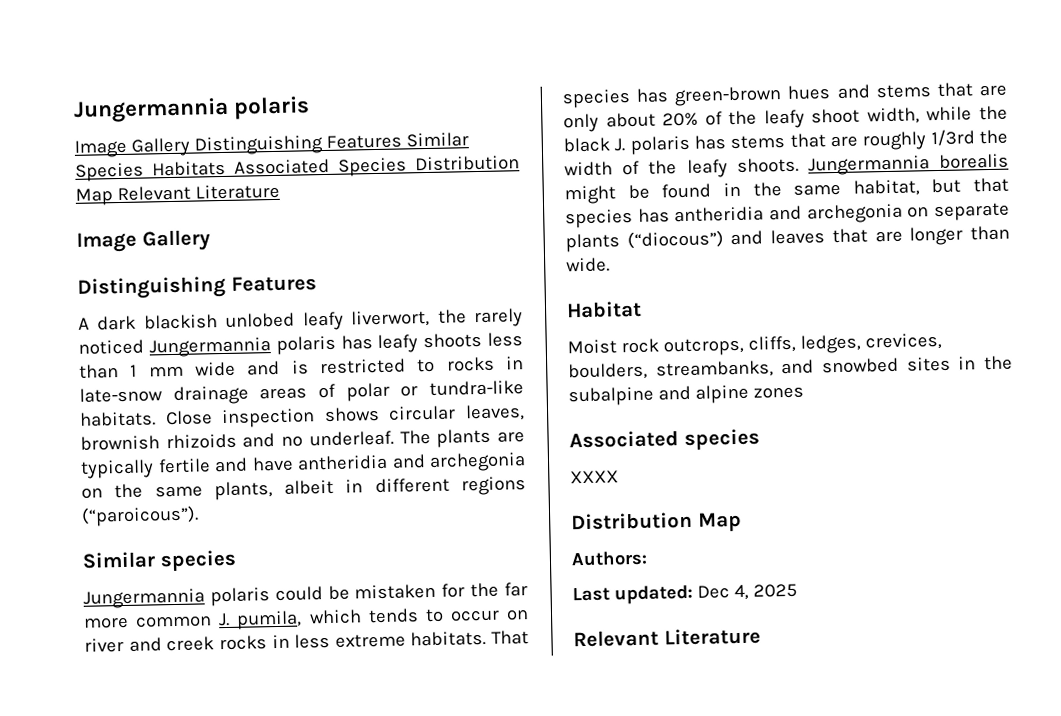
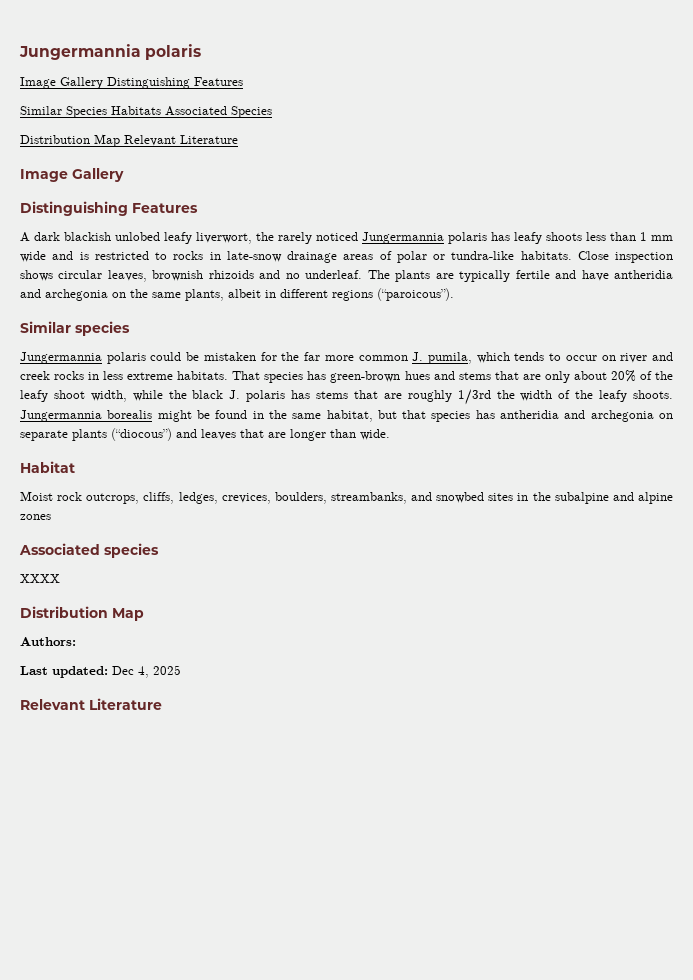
(402, 141) none -> (243, 81) //
(407, 167) none -> (272, 112) //

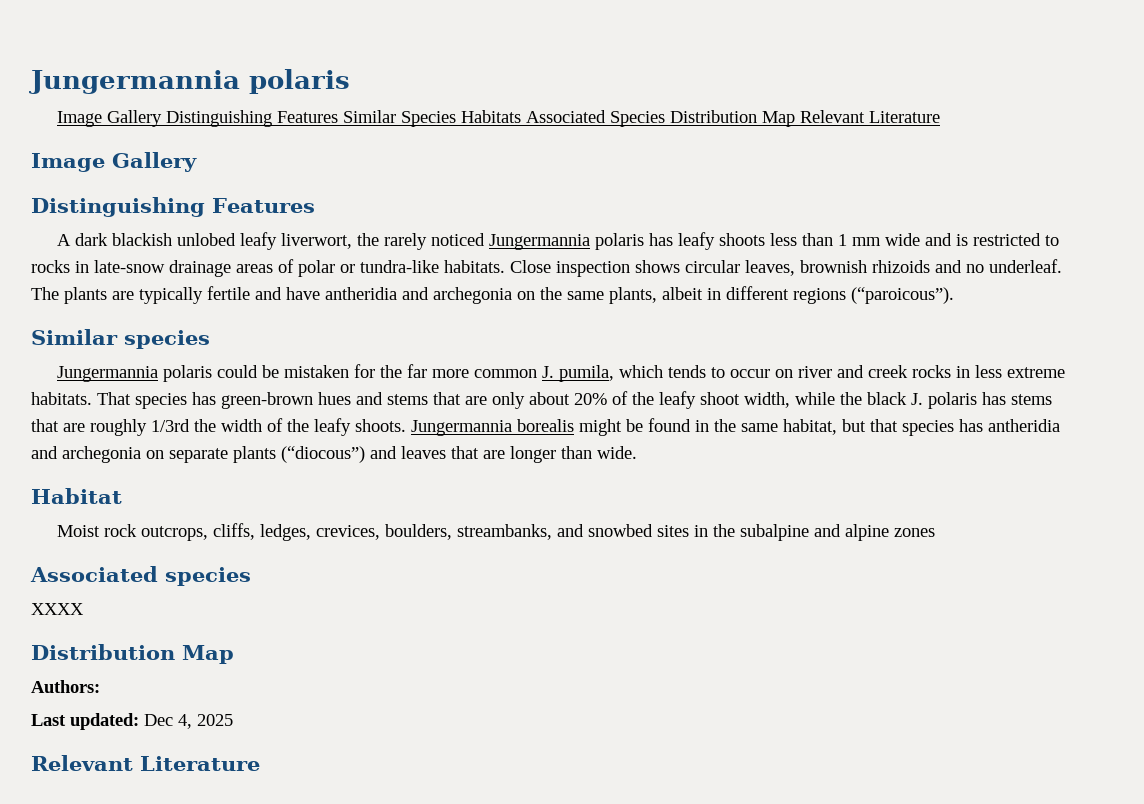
(243, 81) // -> (338, 117) none
(272, 112) // -> (665, 119) none

